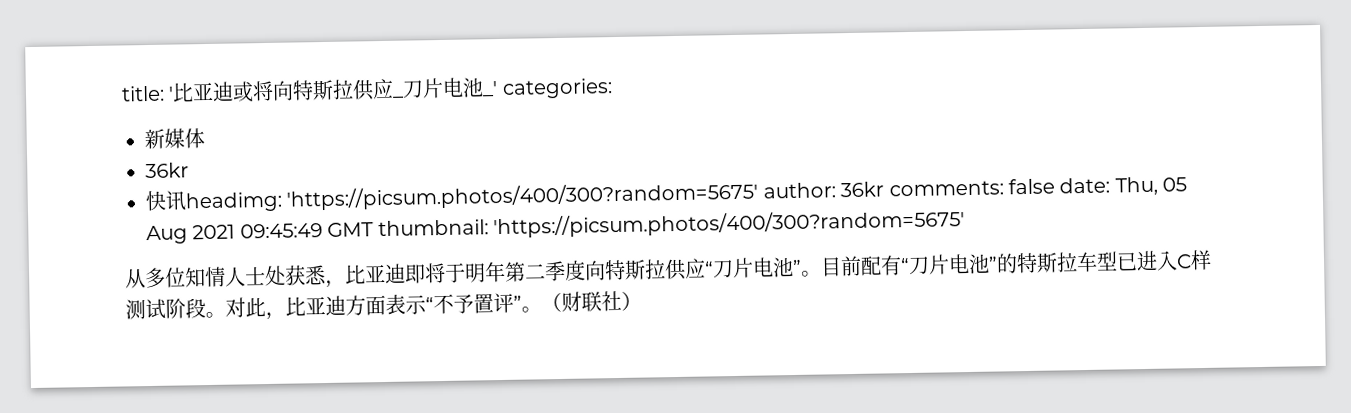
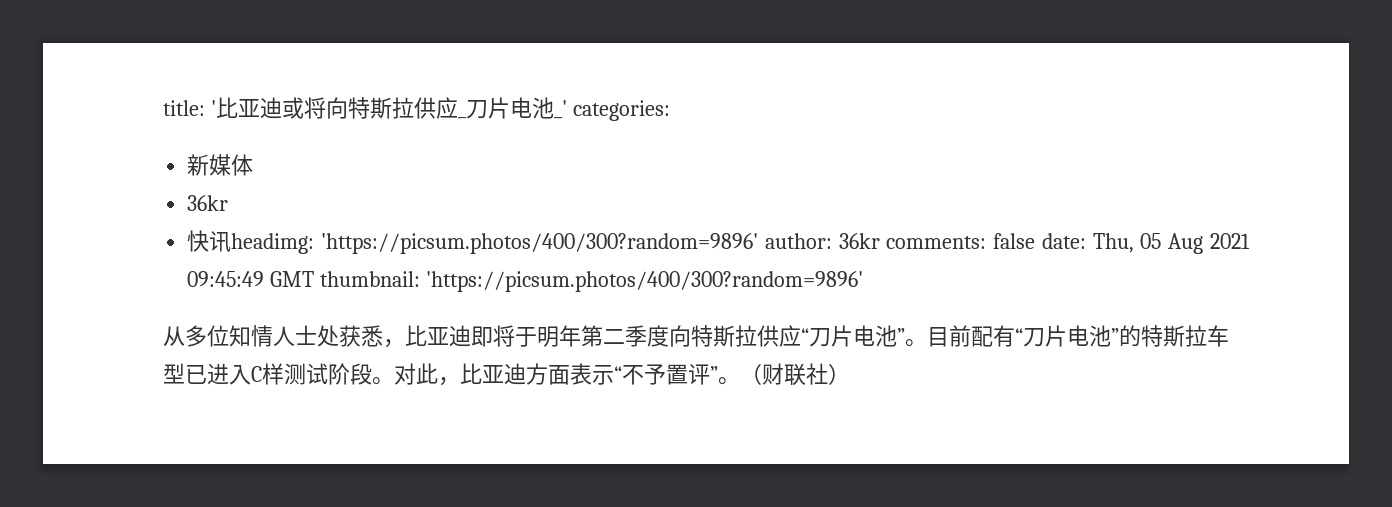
[286,181,759,211] 'https://picsum.photos/400/300?random=5675' -> [320,233,758,254] 'https://picsum.photos/400/300?random=9896'
[493,209,965,239] 'https://picsum.photos/400/300?random=5675' -> [426,271,864,292] 'https://picsum.photos/400/300?random=9896'

